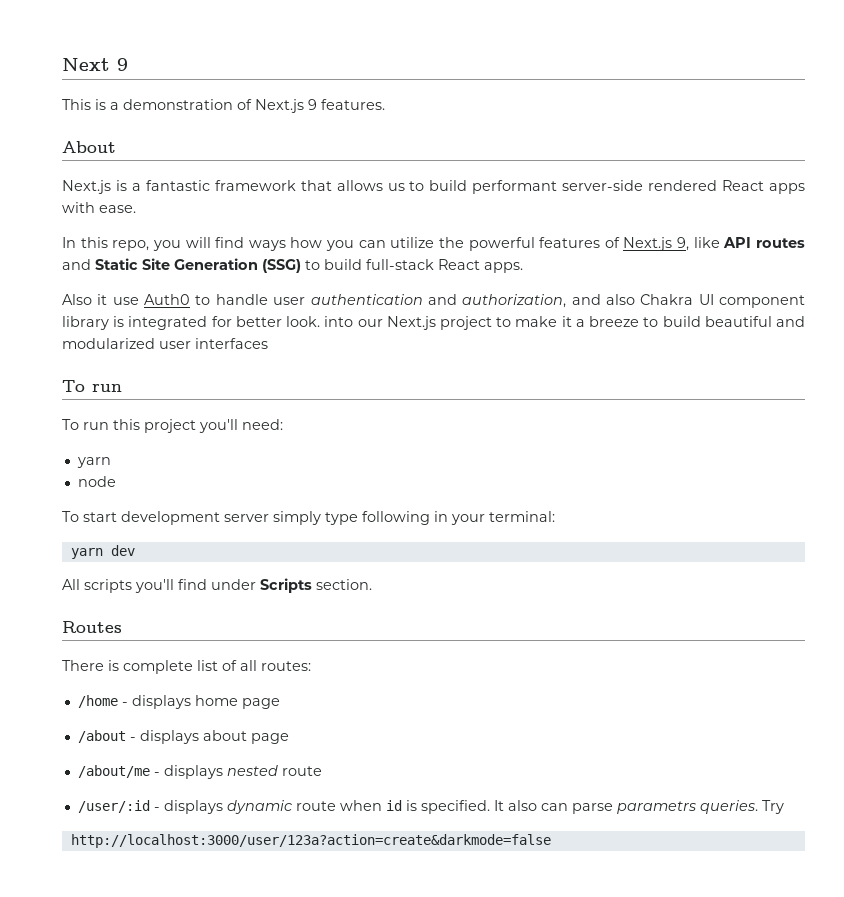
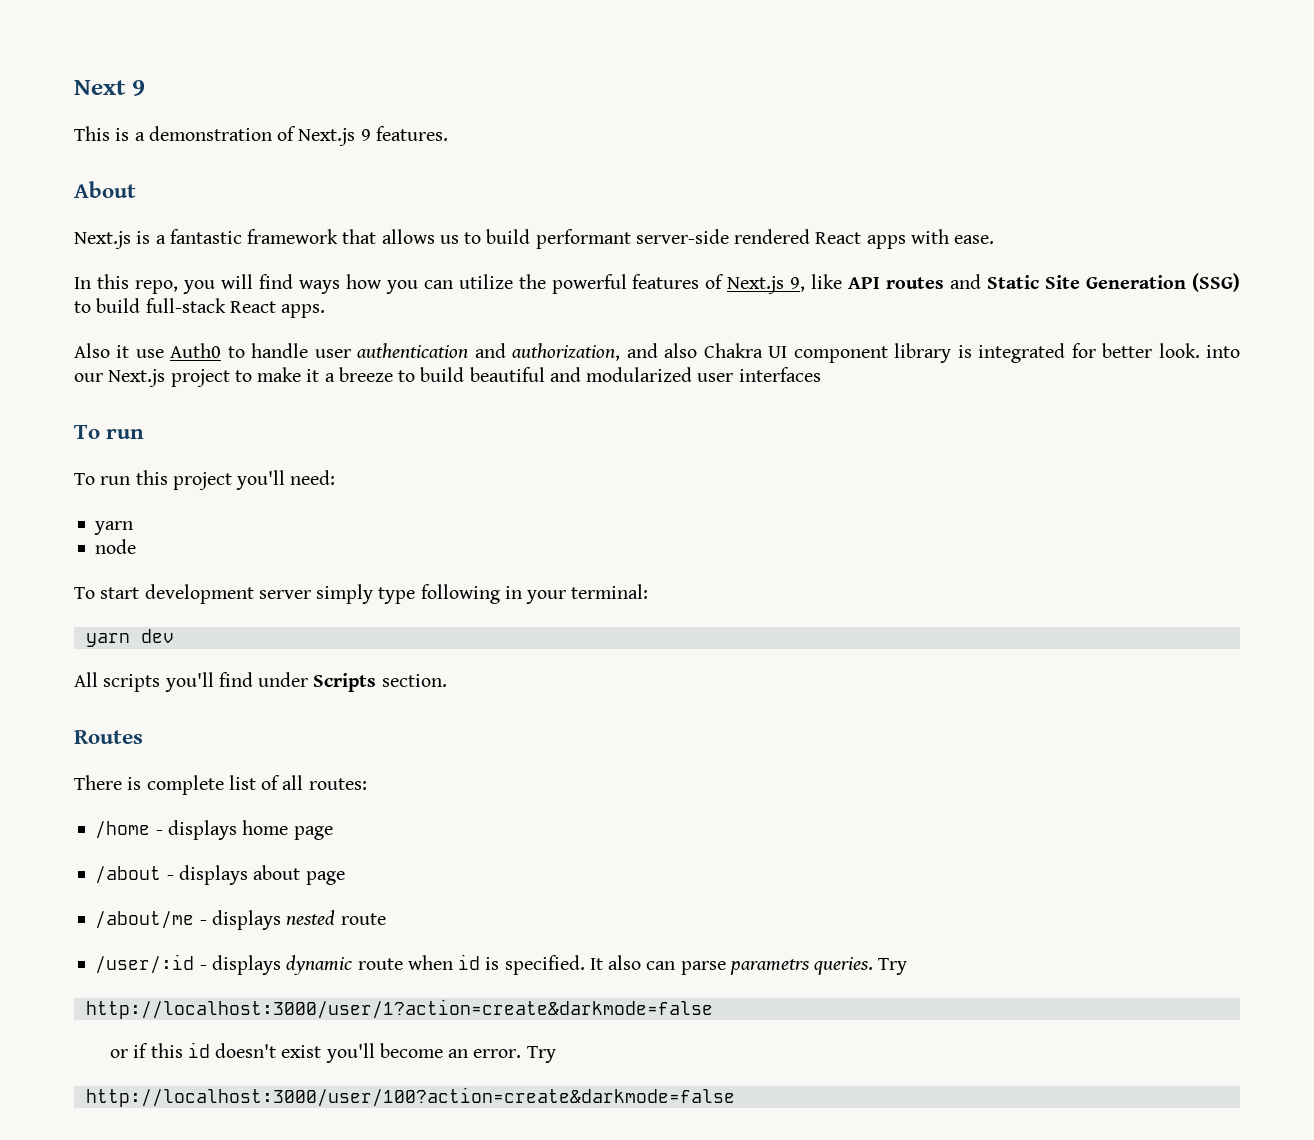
[70,834,551,848] http://localhost:3000/user/123a?action=create&darkmode=false -> [85,999,713,1019] [110,1042,556,1063] [85,1087,735,1107] http://localhost:3000/user/1?action=create&darkmode=false // or if this id doesn't exist you'll become an error. Try // http://localhost:3000/user/100?action=create&darkmode=false

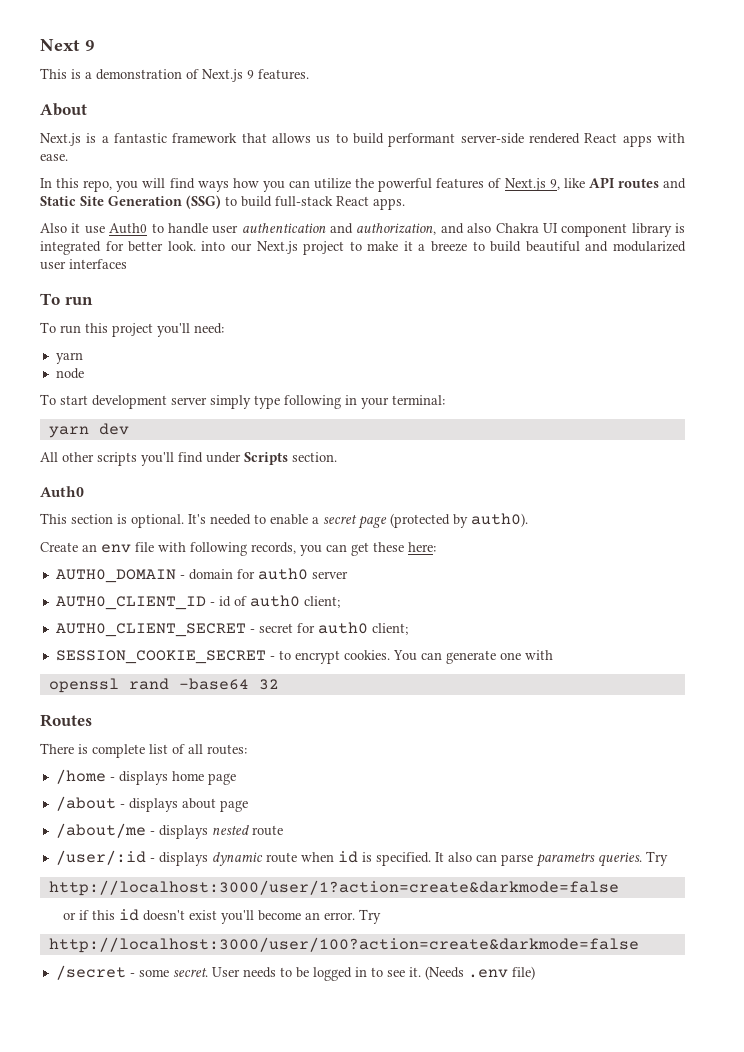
(98, 679) none -> [62,452,94,462] other
(447, 680) none -> [40,486,84,497] [40,513,528,529] [40,542,436,556] [55,568,348,583] [55,595,340,610] [55,622,408,637] [55,650,553,664] [48,678,279,693] // Auth0 // This section is optional. It's needed to enable a secret page (protected by auth0). // Create an env file with following records, you can get these here: // AUTH0_DOMAIN - domain for auth0 server // AUTH0_CLIENT_ID - id of auth0 client; // AUTH0_CLIENT_SECRET - secret for auth0 client; // SESSION_COOKIE_SECRET - to encrypt cookies. You can generate one with // openssl rand -base64 32
(735, 1097) none -> [55,965,535,981] // /secret - some secret. User needs to be logged in to see it. (Needs .env file)

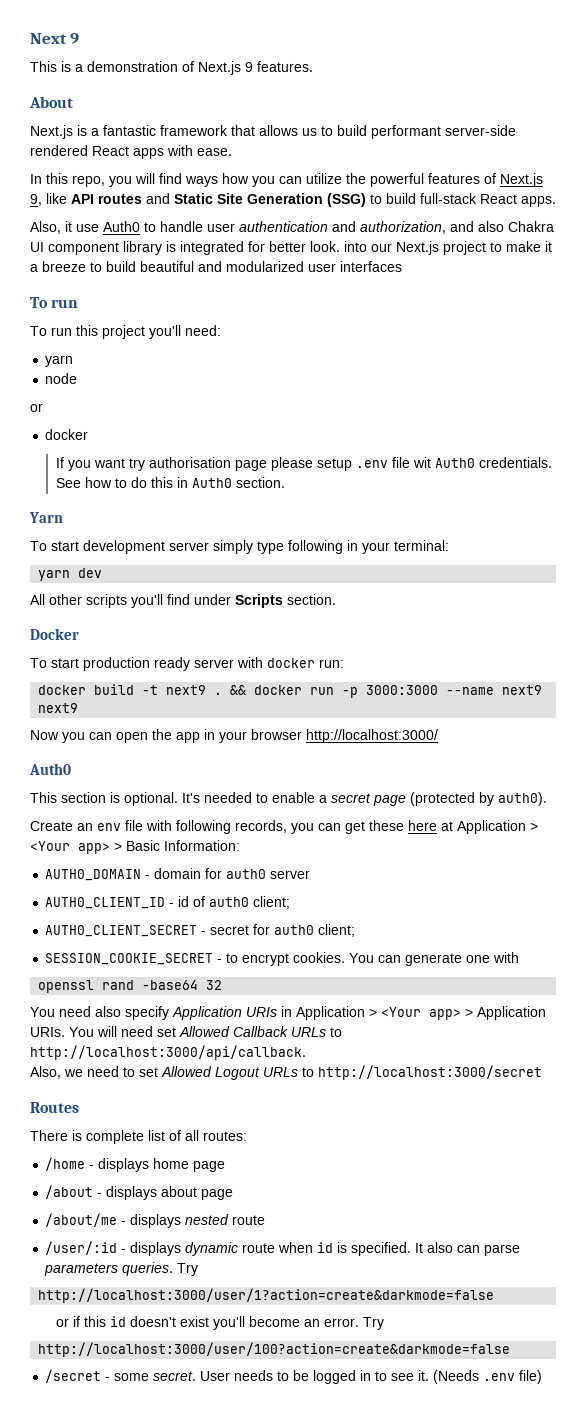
[40,223,67,233] Also -> [30,221,61,234] Also,
(84, 373) none -> [30,403,43,412] [45,429,89,440] [56,457,553,471] [56,477,286,488] [29,512,63,523] // or // docker // If you want try authorisation page please setup .env file wit Auth0 credentials. See how to do this in Auth0 section. // Yarn
(337, 457) none -> [30,628,79,640] [30,657,344,671] [38,684,543,698] [38,703,79,713] [30,729,438,743] // Docker // To start production ready server with docker run: // docker build -t next9 . && docker run -p 3000:3000 --name next9 next9 // Now you can open the app in your browser http://localhost:3000/
[408,542,436,552] here: -> [408,820,538,834] [30,840,240,854] here at Application > <Your app> > Basic Information:
(279, 684) none -> [30,1006,546,1020] [30,1026,342,1037] [30,1045,306,1060] [30,1065,542,1080] // You need also specify Application URIs in Application > <Your app> > Application URIs. You will need set Allowed Callback URLs to http://localhost:3000/api/callback. // Also, we need to set Allowed Logout URLs to http://localhost:3000/secret
[535,853,595,867] parametrs -> [44,1263,119,1276] parameters

